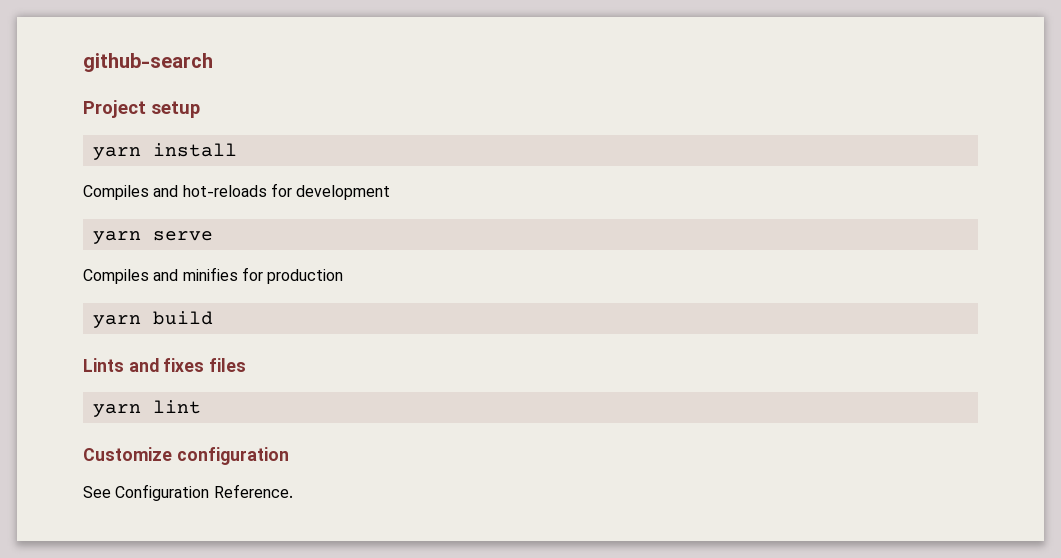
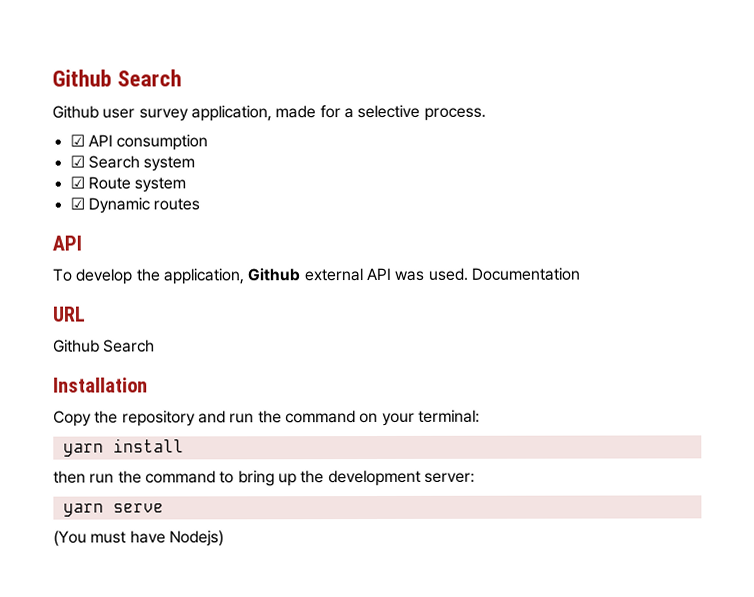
[83,53,213,72] [83,100,200,118] [92,143,237,160] [83,183,292,200] github-search // Project setup // yarn install // Compiles and hot-reloads for -> [52,69,183,87] [52,104,486,122] [69,134,209,151] [69,155,196,172] [69,176,187,193] [69,197,201,214] [52,235,82,251] [52,267,580,285] [53,306,86,322] [53,339,156,353] [53,377,148,393] [53,409,480,427] [62,438,184,457] [53,470,325,487] Github Search // Github user survey application, made for a selective process. // ☑ API consumption // ☑ Search system // ☑ Route system // ☑ Dynamic routes // API // To develop the application, Github external API was used. Documentation // URL // Github Search // Installation // Copy the repository and run the command on your terminal: // yarn install // then run the command to bring up the
(391, 192) none -> [423,472,475,483] server:
[83,267,344,284] [92,311,213,328] [83,358,247,372] [92,400,201,417] [83,447,289,465] [83,484,293,501] Compiles and minifies for production // yarn build // Lints and fixes files // yarn lint // Customize configuration // See Configuration Reference. -> [53,530,224,547] (You must have Nodejs)

